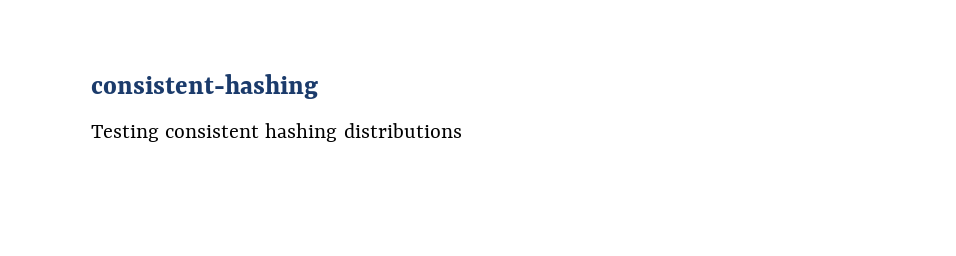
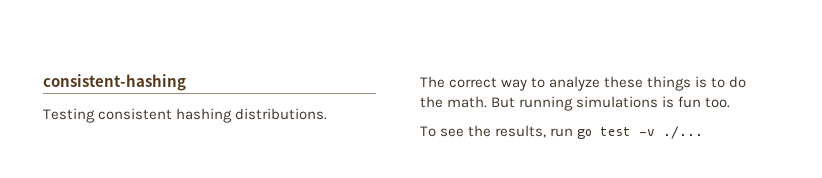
[343,123,462,138] distributions -> [235,108,328,120] [420,76,747,91] [420,96,731,111] [420,125,704,139] distributions. // The correct way to analyze these things is to do the math. But running simulations is fun too. // To see the results, run go test -v ./...

